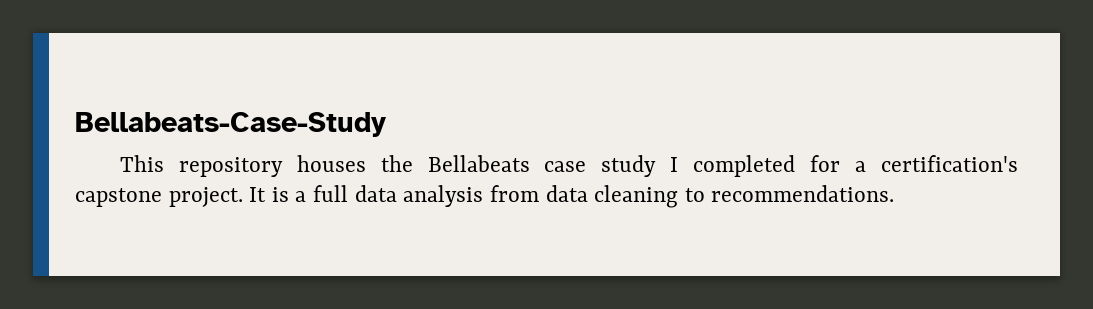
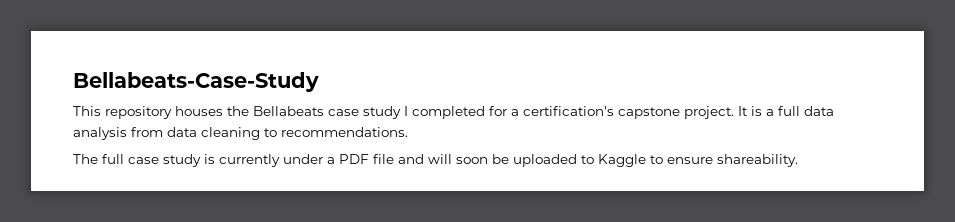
(895, 193) none -> [73,154,798,167] // The full case study is currently under a PDF file and will soon be uploaded to Kaggle to ensure shareability.

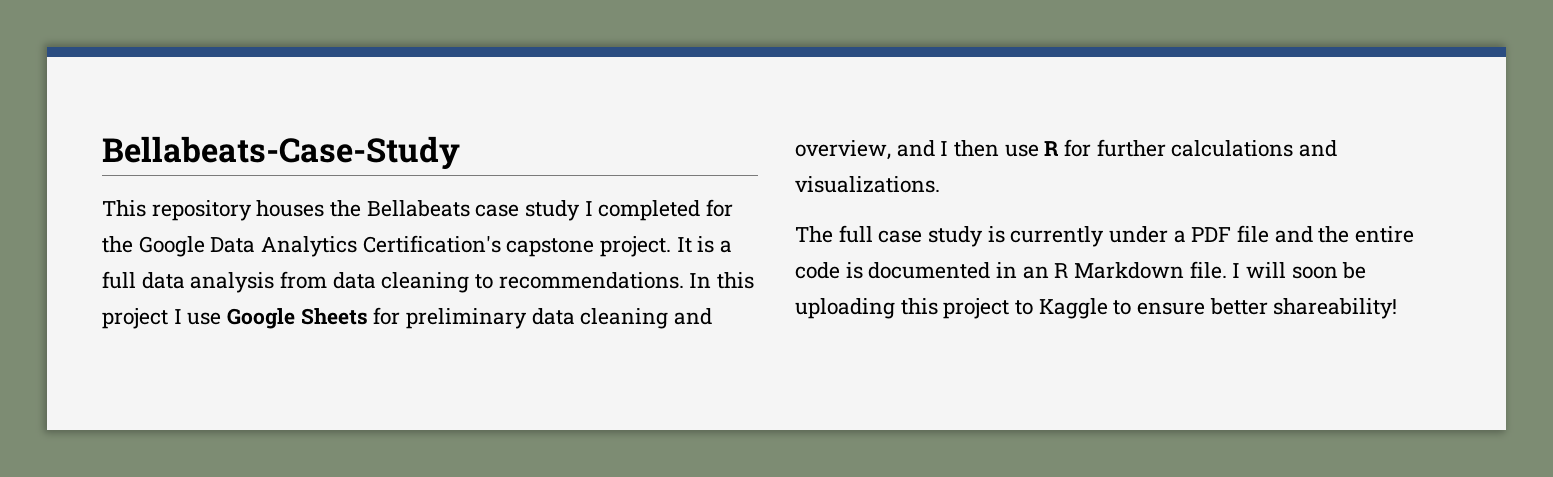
[511,106,614,116] a certification's -> [102,235,501,257] the Google Data Analytics Certification's
(408, 132) none -> [689,272,755,289] [102,307,713,329] [795,139,1338,160] [795,176,940,193] In this project I use Google Sheets for preliminary data cleaning and overview, and I then use R for further calculations and visualizations.
[428,154,577,167] will soon be uploaded -> [1318,226,1415,243] [795,261,1367,279] [795,298,1010,319] the entire code is documented in an R Markdown file. I will soon be uploading this project
[717,154,798,167] shareability. -> [1209,298,1398,319] better shareability!

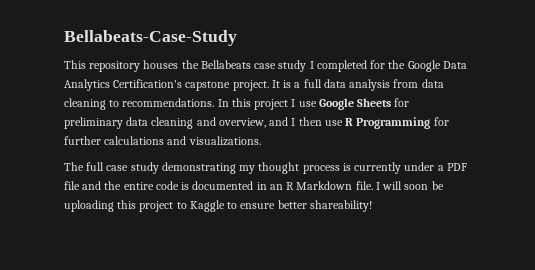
(1060, 148) none -> [356,117,431,129] Programming
(984, 236) none -> [161,162,340,174] demonstrating my thought process

